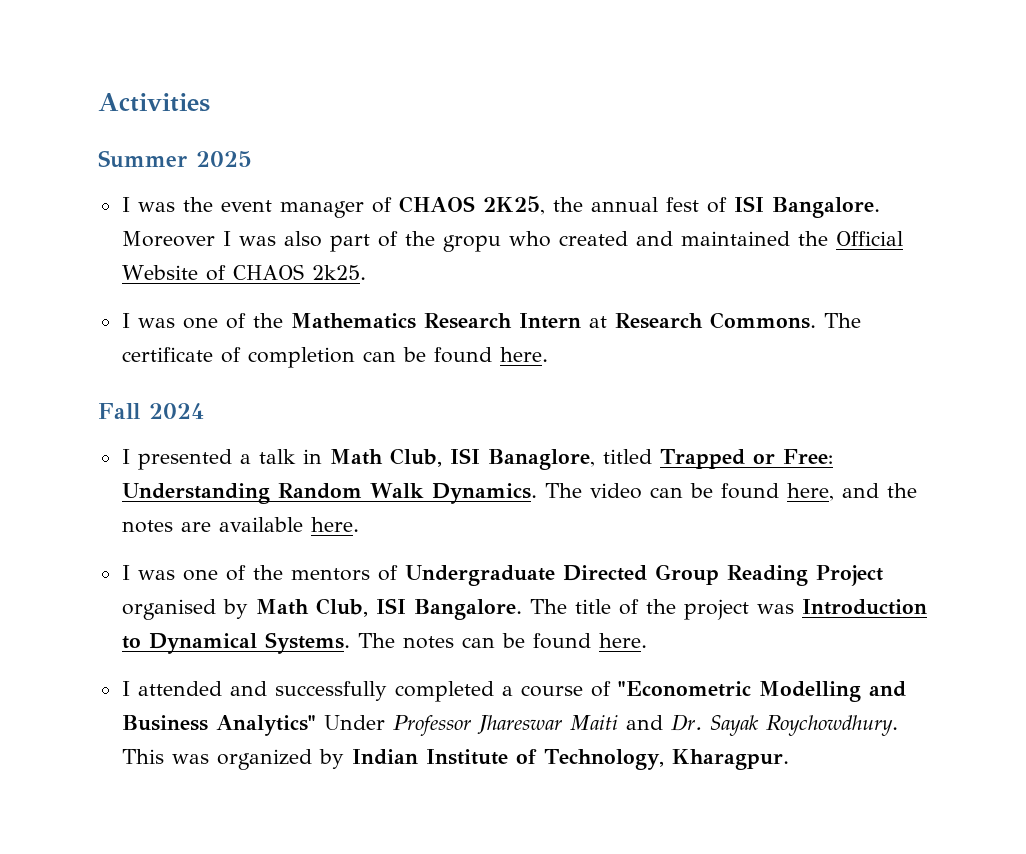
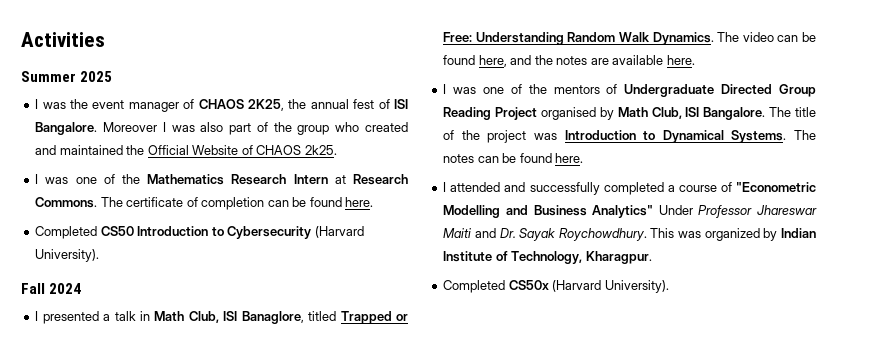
[442,235,501,252] gropu -> [297,125,330,135] group
(548, 354) none -> [35,226,364,239] [35,249,100,262] // Completed CS50 Introduction to Cybersecurity (Harvard University).
(789, 759) none -> [443,280,669,293] // Completed CS50x (Harvard University).

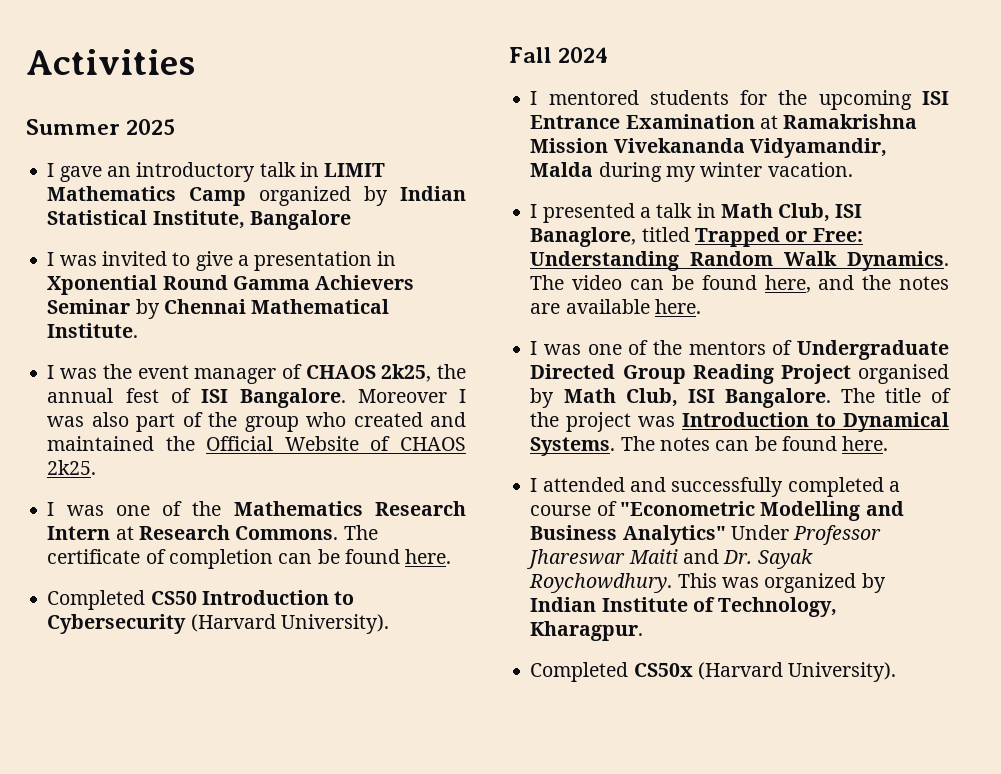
(113, 76) none -> [47,162,386,182] [47,186,466,206] [47,210,351,230] [47,251,397,271] [47,275,415,295] [47,299,390,319] [47,323,139,338] // I gave an introductory talk in LIMIT Mathematics Camp organized by Indian Statistical Institute, Bangalore // I was invited to give a presentation in Xponential Round Gamma Achievers Seminar by Chennai Mathematical Institute.
[248,99,285,111] 2K25, -> [381,364,432,382] 2k25,
(82, 288) none -> [530,90,949,110] [530,114,918,129] [530,138,887,158] [530,162,853,182] // I mentored students for the upcoming ISI Entrance Examination at Ramakrishna Mission Vivekananda Vidyamandir, Malda during my winter vacation.

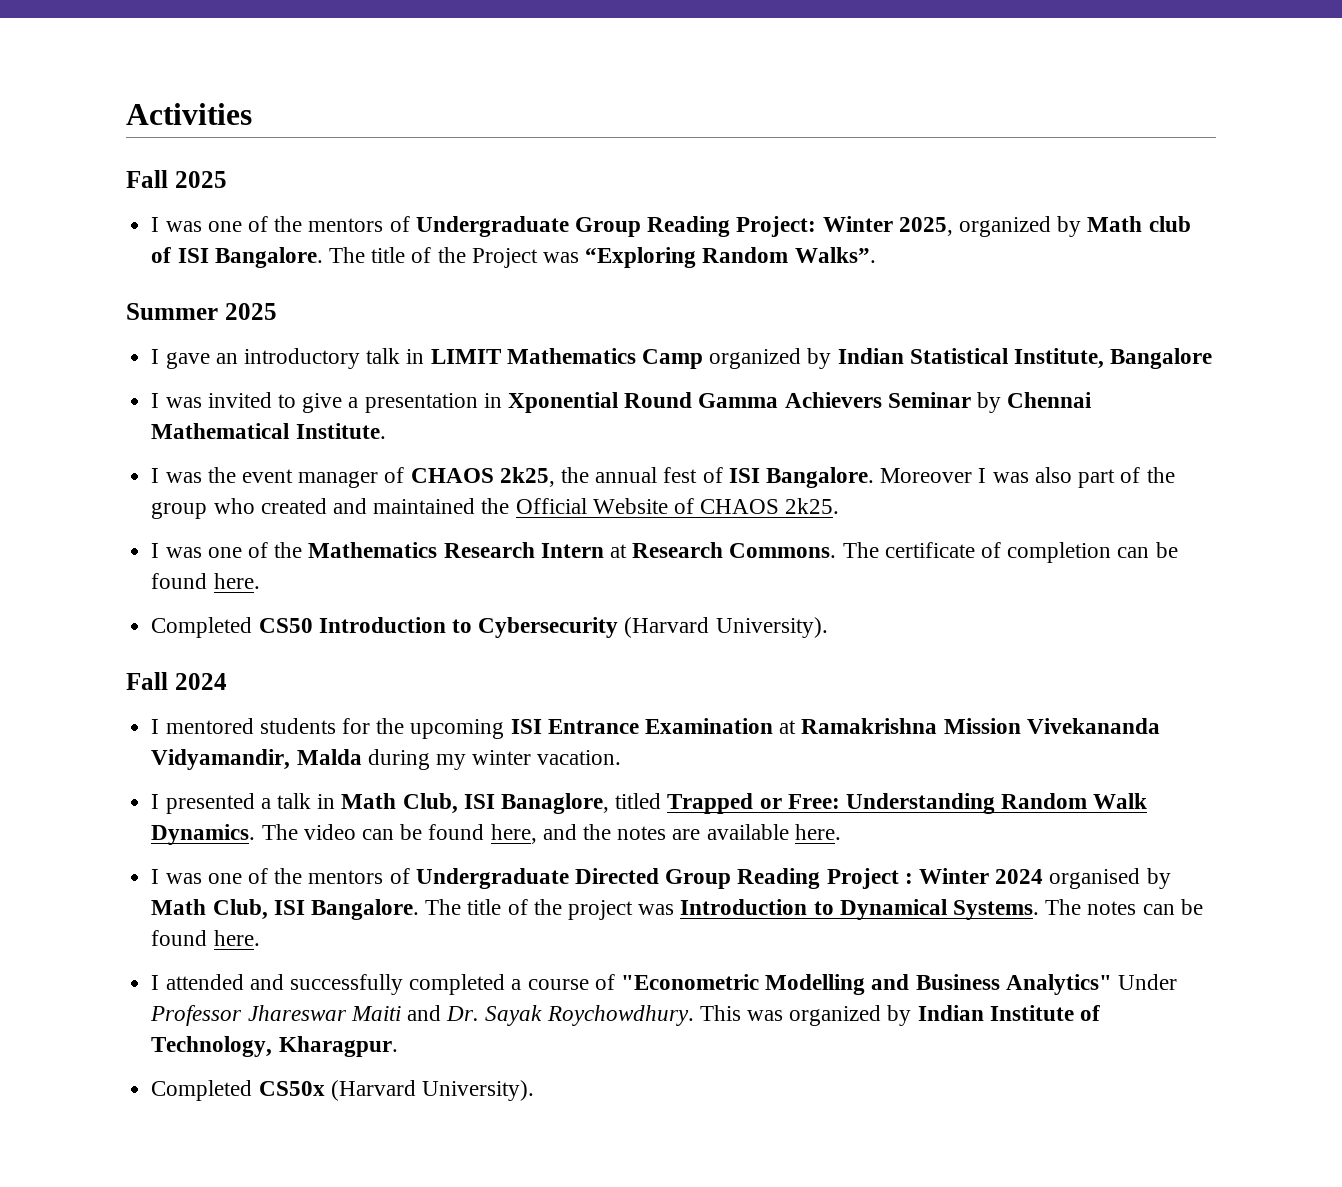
(195, 62) none -> [126,170,227,188] [151,216,1191,237] [151,247,876,268] // Fall 2025 // I was one of the mentors of Undergraduate Group Reading Project: Winter 2025, organized by Math club of ISI Bangalore. The title of the Project was “Exploring Random Walks”.
(851, 374) none -> [904,868,1044,884] : Winter 2024

